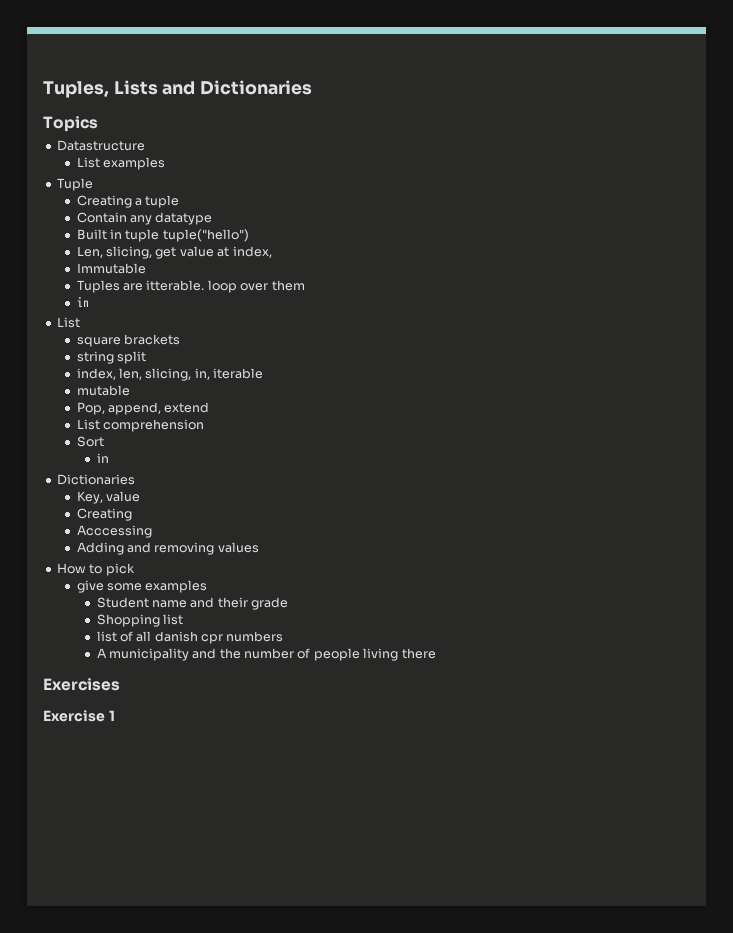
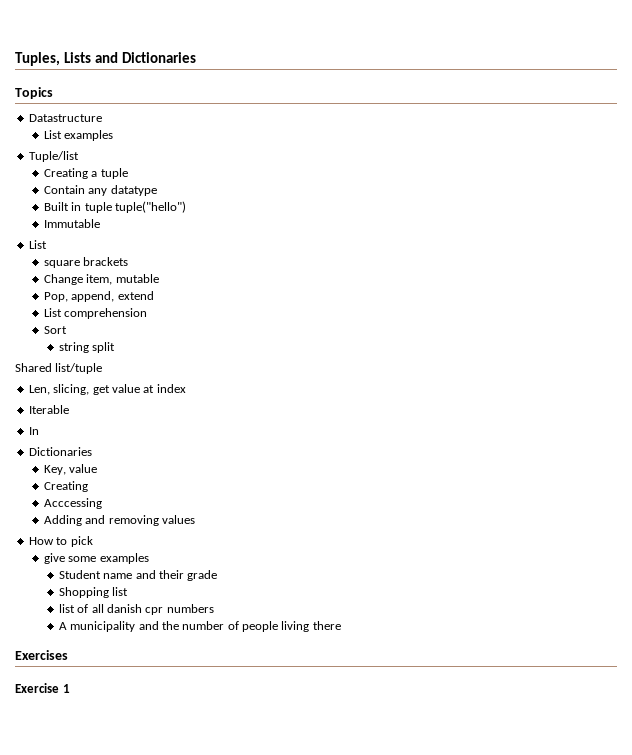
[56,178,93,191] Tuple -> [28,151,79,162] Tuple/list
[76,246,272,259] [76,263,146,274] [76,280,305,293] [76,296,89,307] [56,317,80,328] [76,334,181,347] [76,351,147,364] [76,368,264,381] Len, slicing, get value at index, // Immutable // Tuples are itterable. loop over them // in // List // square brackets // string split // index, len, slicing, in, iterable // -> [43,219,100,228] [28,240,47,249] [43,257,129,268] [43,274,113,285] Immutable // List // square brackets // Change item,
[96,453,109,463] in -> [58,342,116,353] [15,363,103,374] [28,384,186,395] [28,405,69,414] [28,427,39,435] string split // Shared list/tuple // Len, slicing, get value at index // Iterable // In

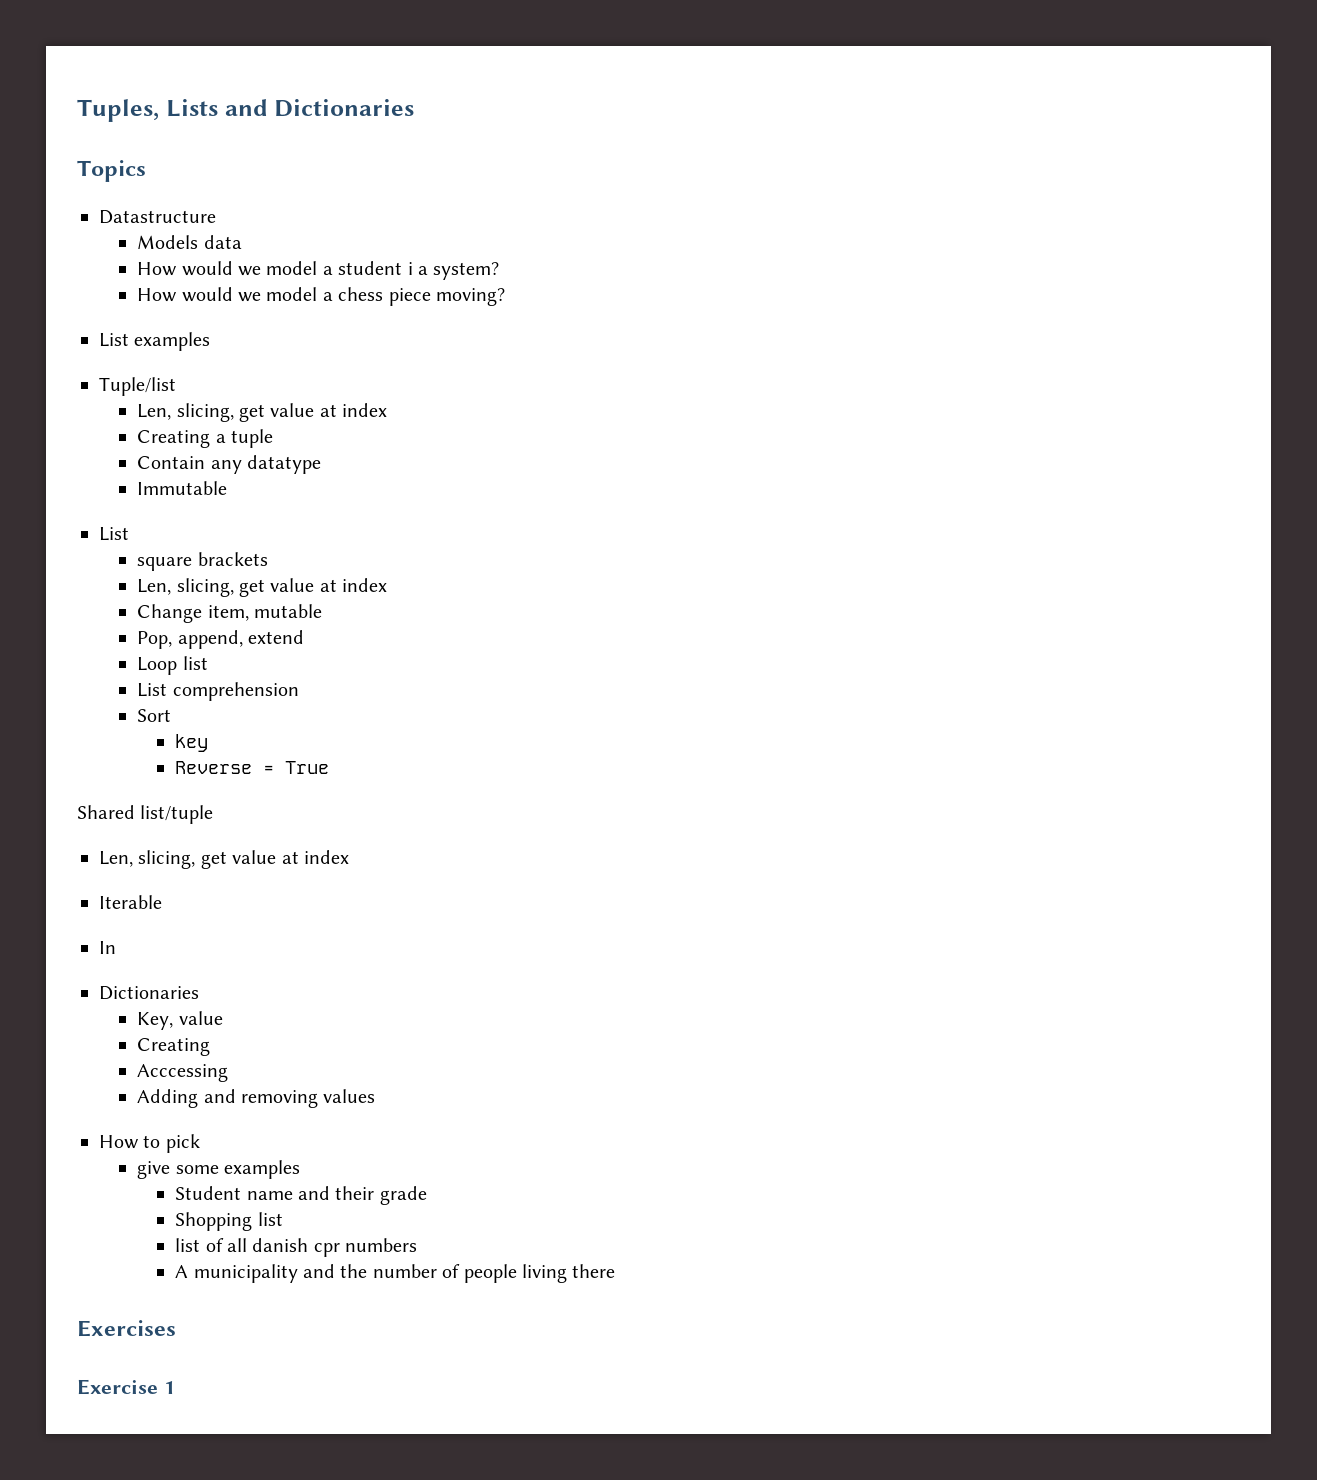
[43,130,114,141] [28,151,79,162] List examples // Tuple/list -> [137,235,242,249] [137,261,500,280] [137,287,505,306] [99,332,211,351] [99,377,176,396] [137,403,388,422] Models data // How would we model a student i a system? // How would we model a chess piece moving? // List examples // Tuple/list // Len, slicing, get value at index
[43,201,186,213] // Built in tuple tuple("hello") -> (321, 464) none
(129, 261) none -> [137,578,388,597] // Len, slicing, get value at index
(154, 295) none -> [137,656,208,675] // Loop list
[58,342,116,353] string split -> [175,734,209,752] [175,761,330,774] key // Reverse = True

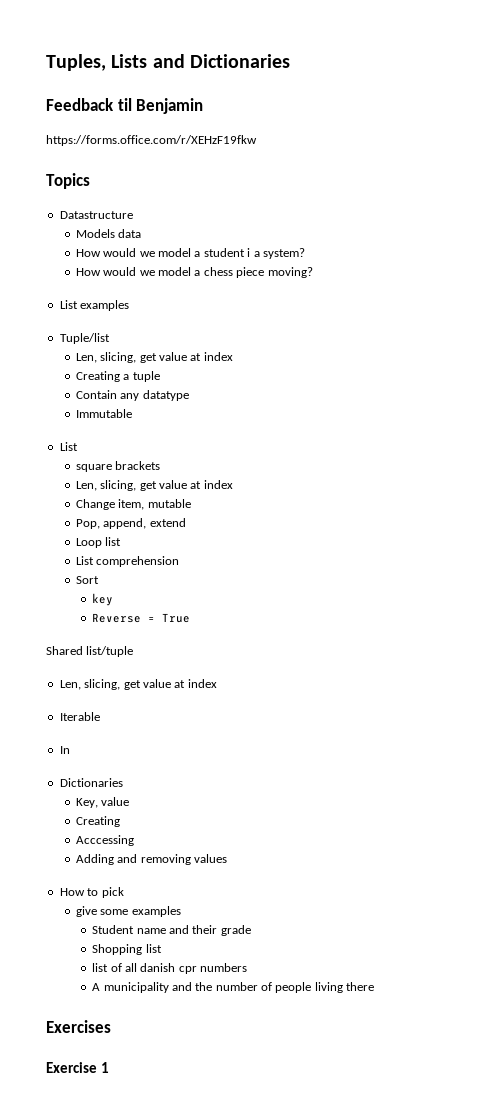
(415, 108) none -> [46,98,204,114] [46,135,257,146] // Feedback til Benjamin // https://forms.office.com/r/XEHzF19fkw

